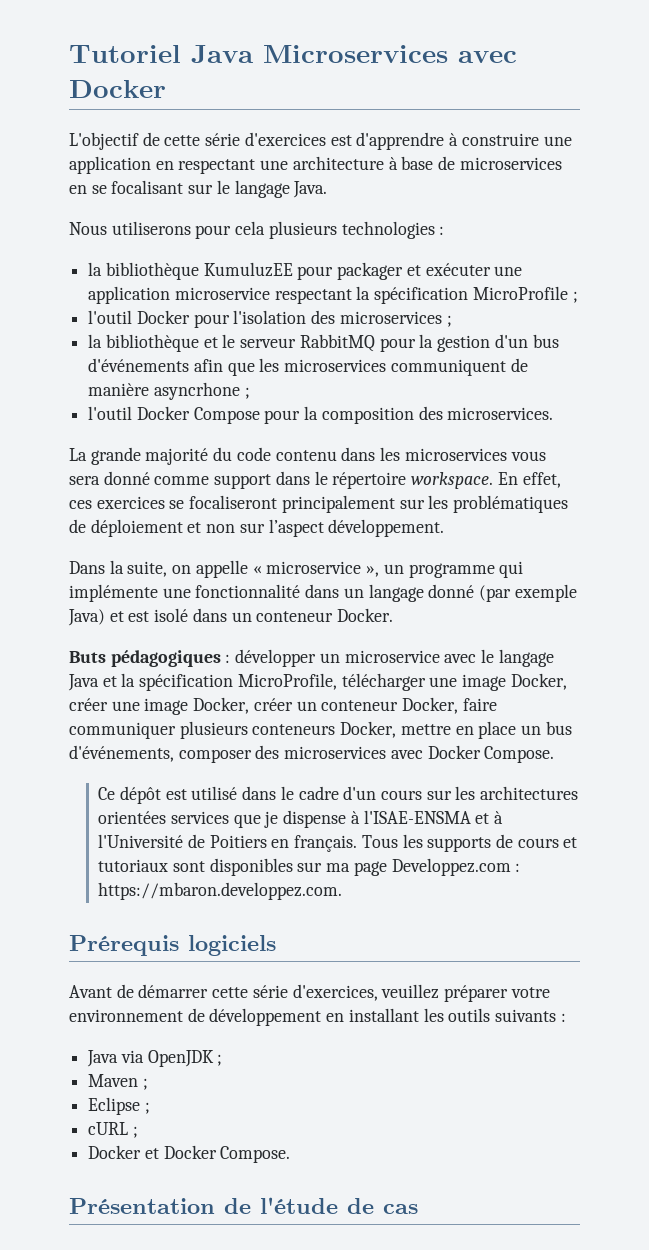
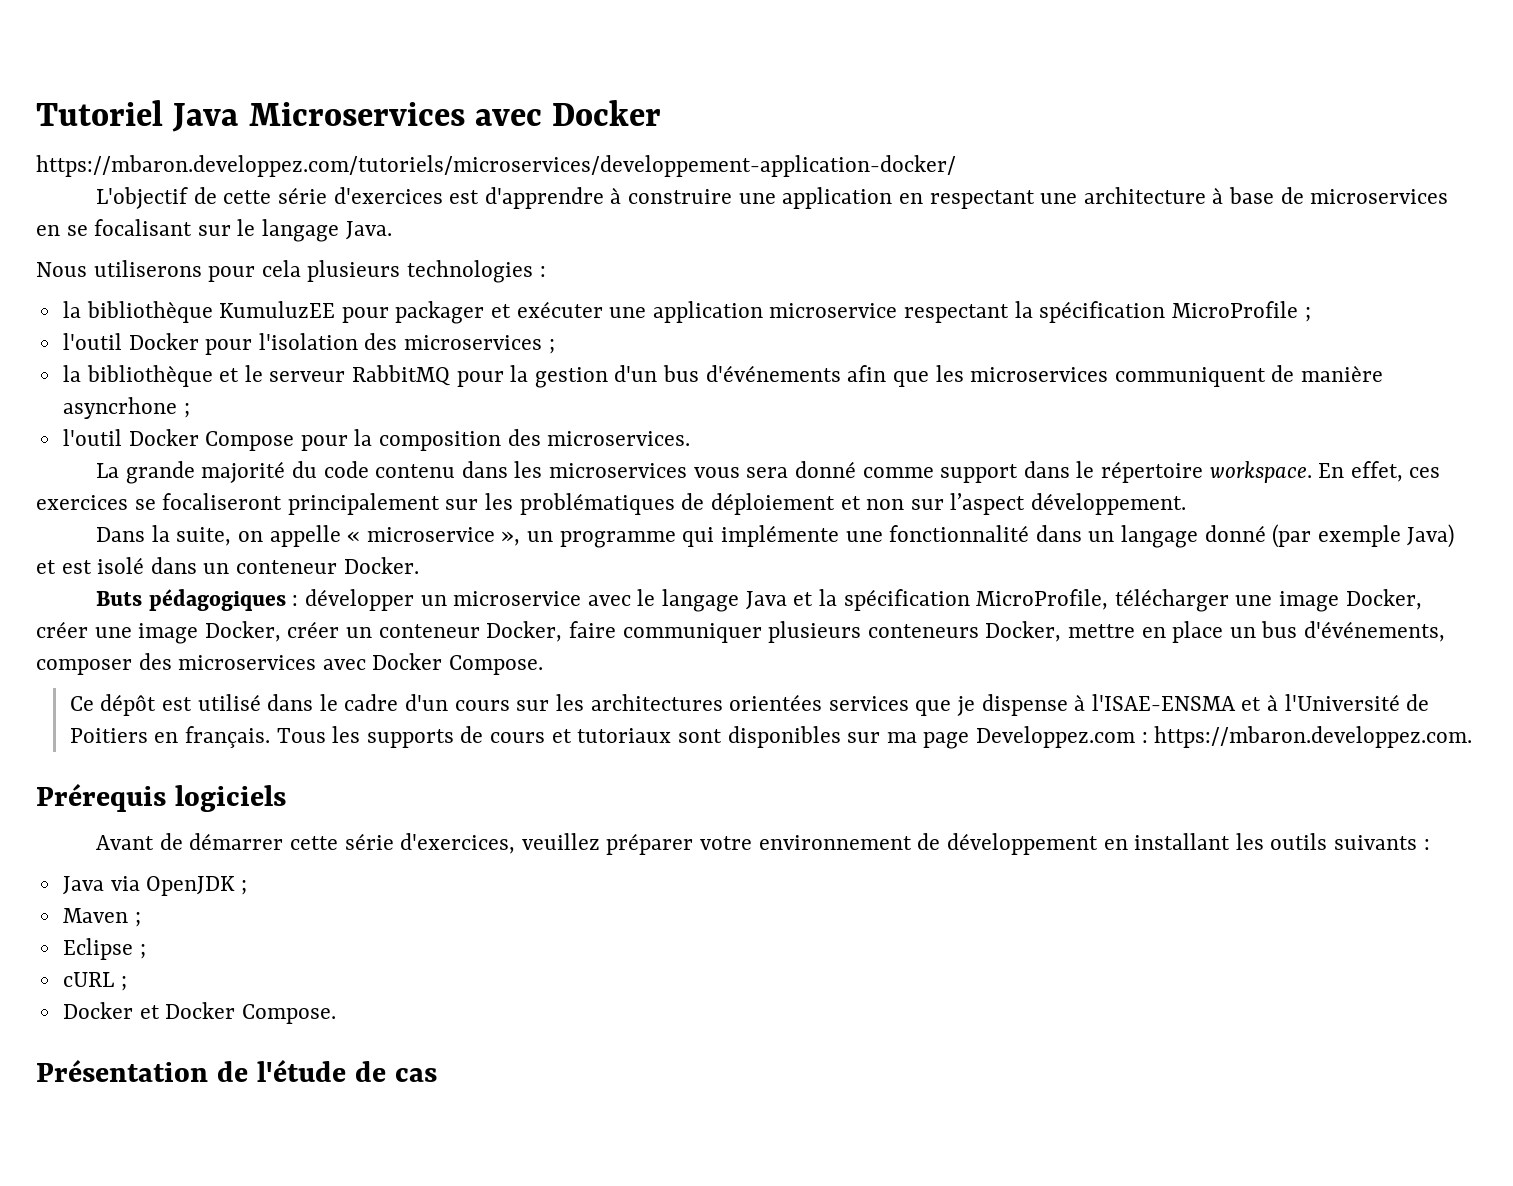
(166, 89) none -> [36,155,956,177] // https://mbaron.developpez.com/tutoriels/microservices/developpement-application-docker/

